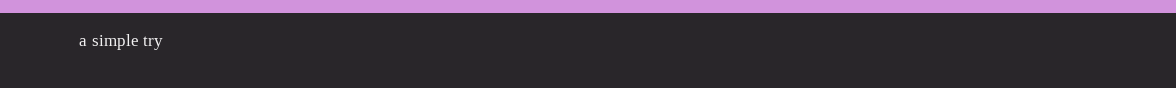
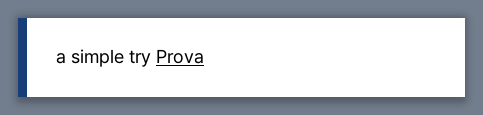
(164, 43) none -> [156,49,204,64] Prova

